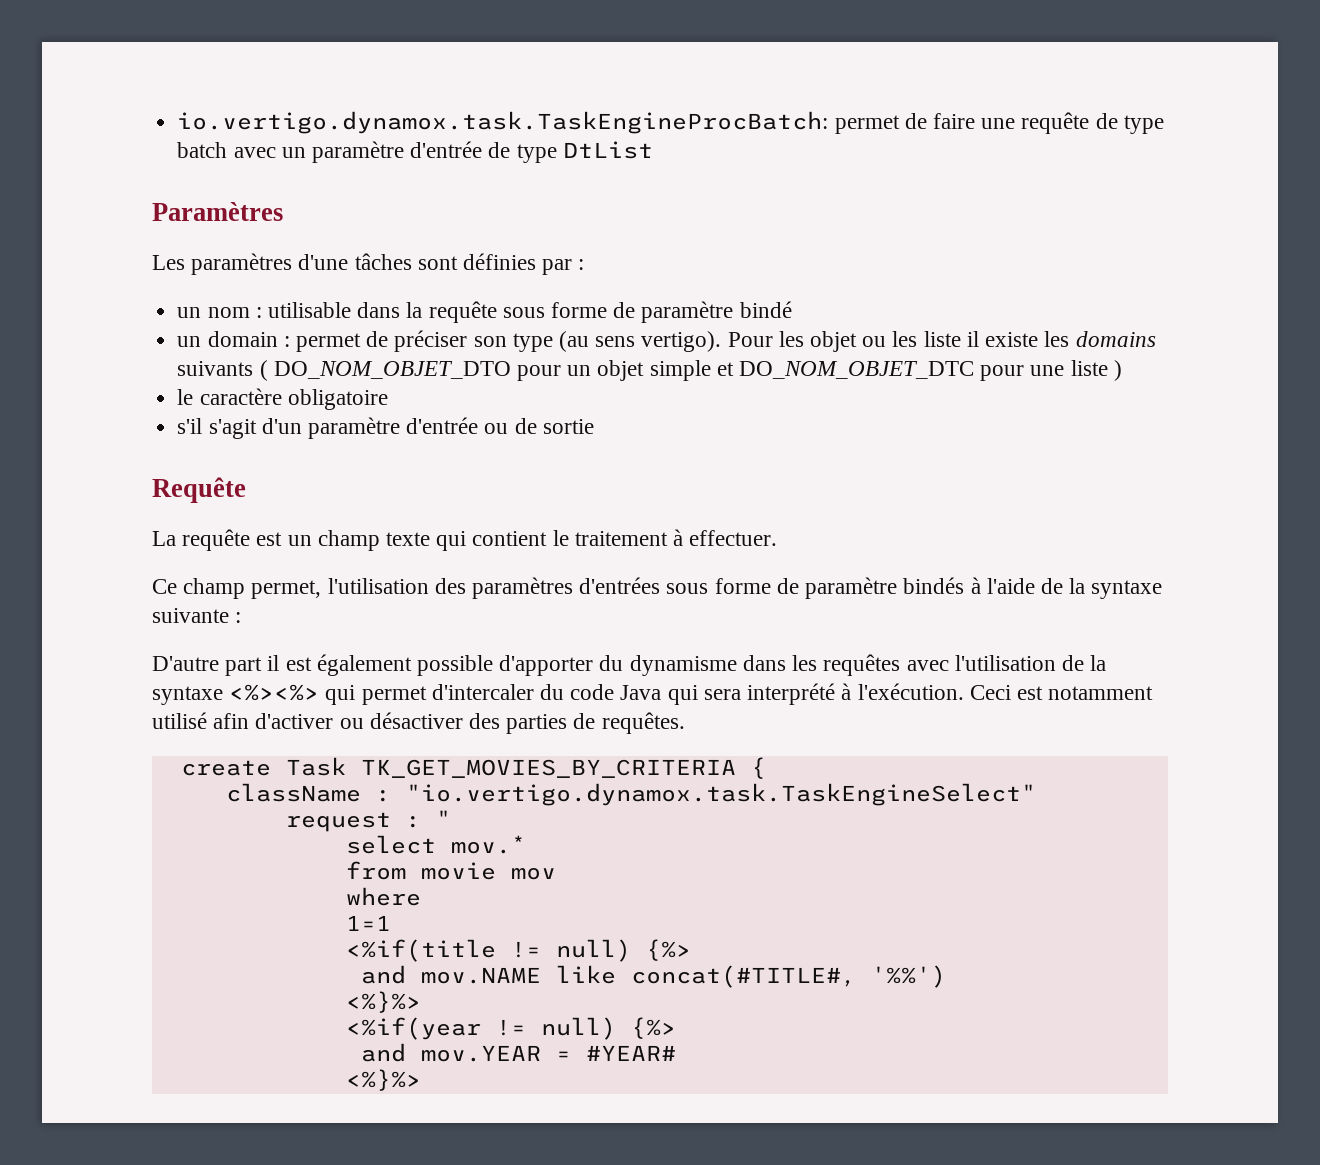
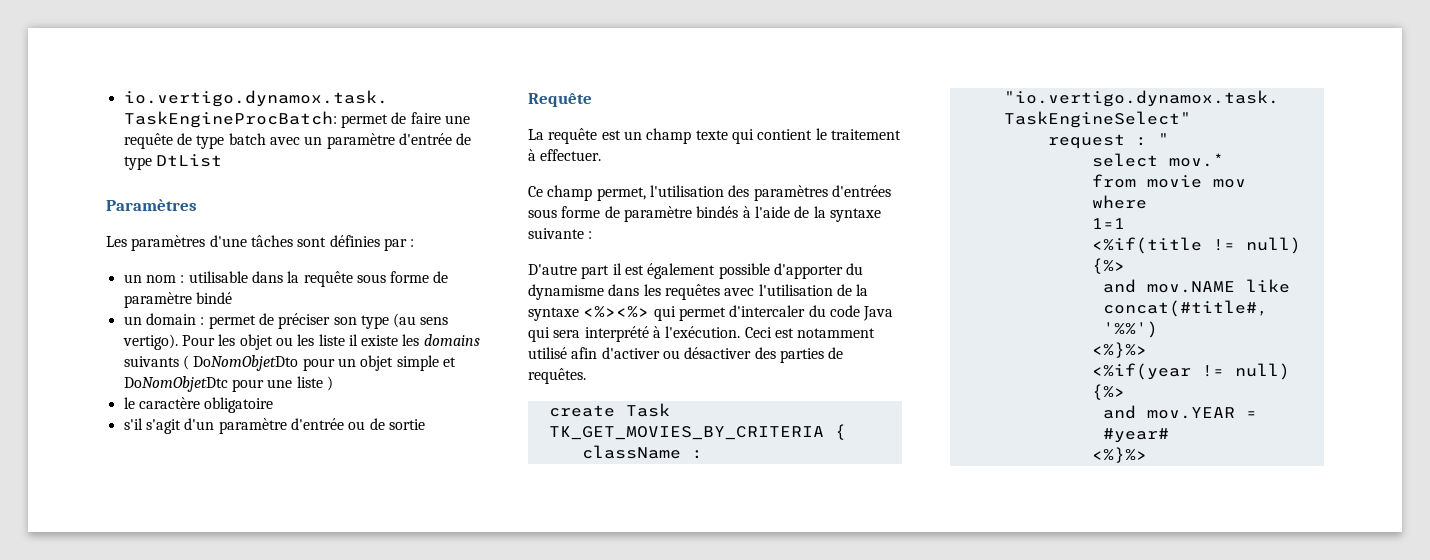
[273,361,511,379] DO_NOM_OBJET_DTO -> [193,355,299,371] DoNomObjetDto
[738,361,974,379] DO_NOM_OBJET_DTC -> [123,376,228,392] DoNomObjetDtc
[630,965,856,988] concat(#TITLE#, -> [1102,300,1268,317] concat(#title#,
[585,1045,676,1061] #YEAR# -> [1102,428,1169,443] #year#

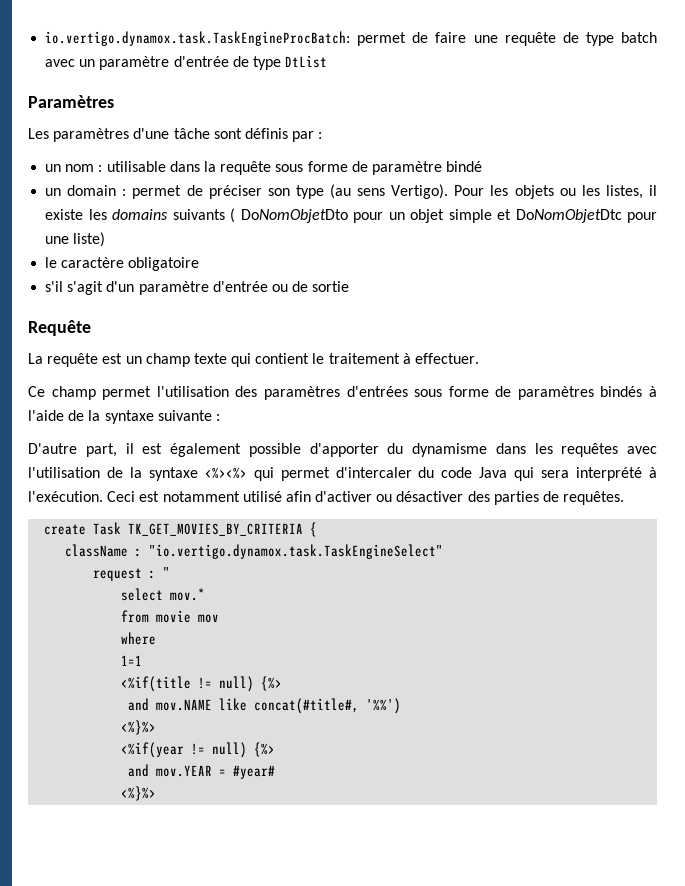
[250,235,380,247] tâches sont définies -> [173,128,288,139] tâche sont définis
[122,334,178,350] vertigo). -> [391,184,449,199] Vertigo).
[239,334,273,350] objet -> [514,185,554,199] objets
[318,334,345,346] liste -> [605,185,643,199] listes,
[296,376,333,391] liste ) -> [73,232,106,247] liste)
[596,187,646,201] permet, -> [102,386,152,400] permet
[623,206,692,222] paramètre -> [517,386,594,400] paramètres
[581,265,610,279] part -> [85,443,117,457] part,

